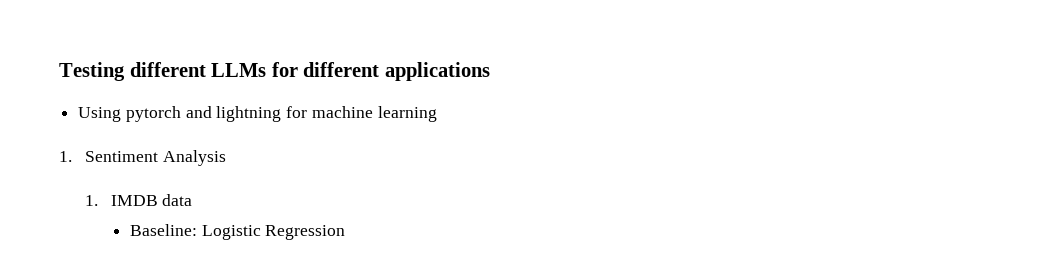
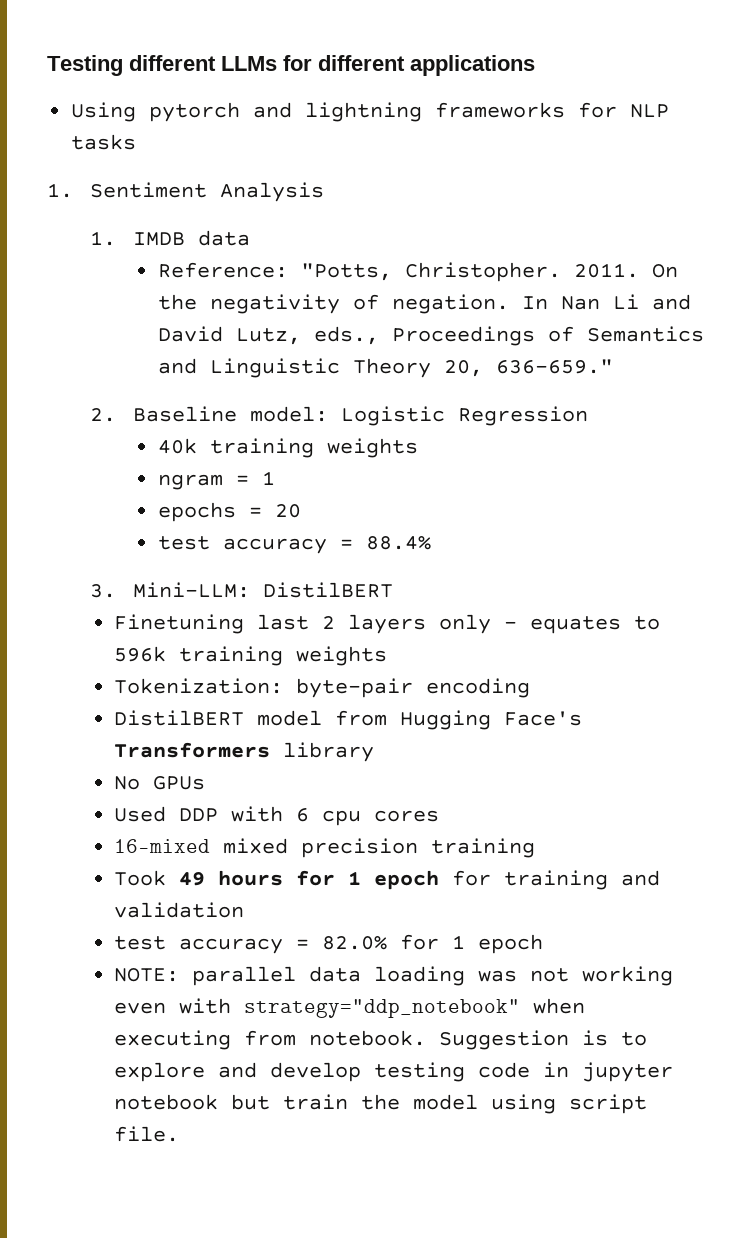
[286,106,437,122] for machine learning -> [435,102,670,118] [71,134,137,150] frameworks for NLP tasks
[129,224,346,240] Baseline: Logistic Regression -> [157,262,678,282] [157,294,691,314] [157,326,704,346] [157,358,613,378] [90,406,589,426] [157,438,418,458] [157,471,275,490] [157,502,301,522] [157,536,431,554] [90,582,394,598] [114,614,661,634] [114,646,388,666] [114,678,531,698] [114,710,583,730] [114,742,375,762] [114,776,206,790] [114,806,440,826] [114,838,536,858] [114,870,661,890] [114,902,245,918] [114,934,544,954] [114,966,674,986] [114,998,586,1018] [114,1030,648,1050] [114,1062,674,1082] [114,1094,648,1114] [114,1126,180,1142] Reference: "Potts, Christopher. 2011. On the negativity of negation. In Nan Li and David Lutz, eds., Proceedings of Semantics and Linguistic Theory 20, 636-659." // 2. Baseline model: Logistic Regression // 40k training weights // ngram = 1 // epochs = 20 // test accuracy = 88.4% // 3. Mini-LLM: DistilBERT // Finetuning last 2 layers only - equates to 596k training weights // Tokenization: byte-pair encoding // DistilBERT model from Hugging Face's Transformers library // No GPUs // Used DDP with 6 cpu cores // 16-mixed mixed precision training // Took 49 hours for 1 epoch for training and validation // test accuracy = 82.0% for 1 epoch // NOTE: parallel data loading was not working even with strategy="ddp_notebook" when executing from notebook. Suggestion is to explore and develop testing code in jupyter notebook but train the model using script file.

